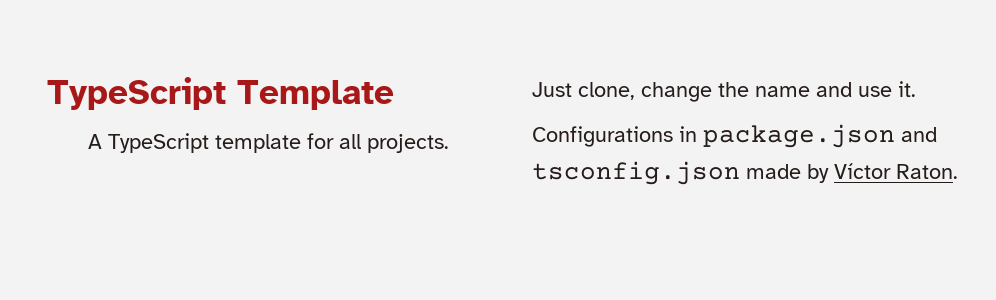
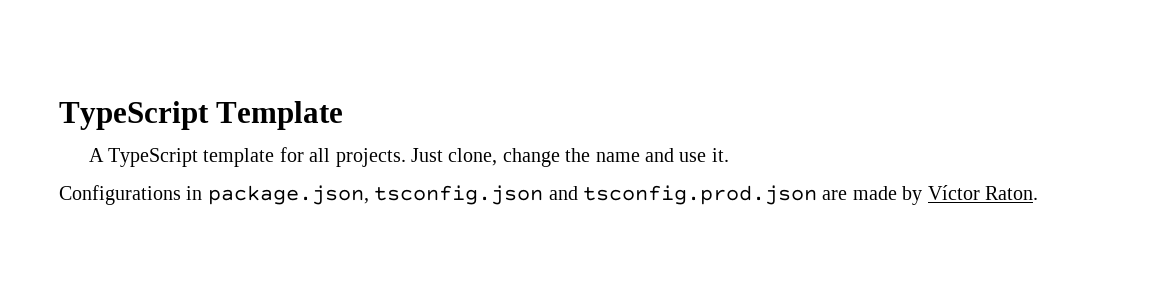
[703,124,937,148] [532,161,740,185] package.json and tsconfig.json -> [207,185,848,205] package.json, tsconfig.json and tsconfig.prod.json are

